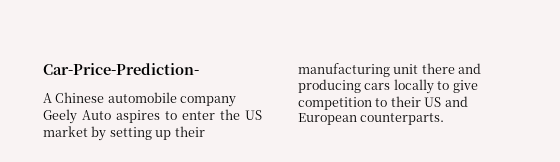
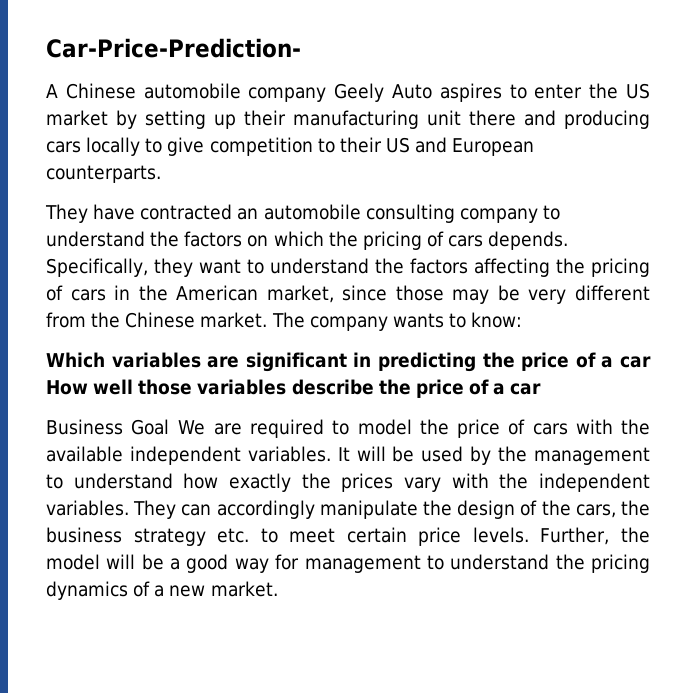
(445, 119) none -> [45,204,560,223] [46,231,569,250] [46,258,650,277] [46,285,650,304] [46,312,523,331] [46,352,652,372] [46,379,542,398] [46,419,650,438] [46,446,651,465] [46,473,651,492] [46,500,650,519] [46,527,651,546] [46,554,651,573] [46,581,278,600] // They have contracted an automobile consulting company to understand the factors on which the pricing of cars depends. Specifically, they want to understand the factors affecting the pricing of cars in the American market, since those may be very different from the Chinese market. The company wants to know: // Which variables are significant in predicting the price of a car How well those variables describe the price of a car // Business Goal We are required to model the price of cars with the available independent variables. It will be used by the management to understand how exactly the prices vary with the independent variables. They can accordingly manipulate the design of the cars, the business strategy etc. to meet certain price levels. Further, the model will be a good way for management to understand the pricing dynamics of a new market.

